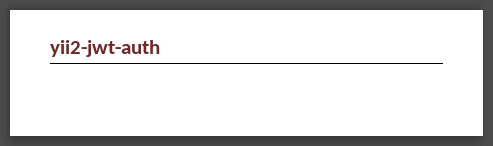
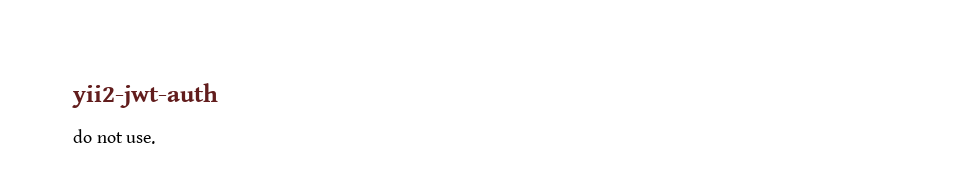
(160, 48) none -> [73,129,156,144] // do not use.

